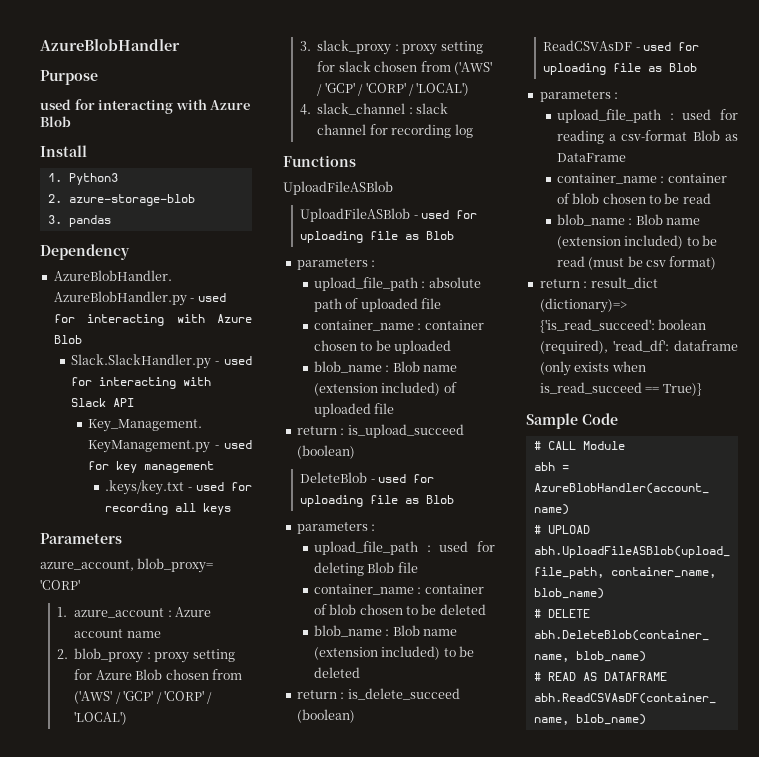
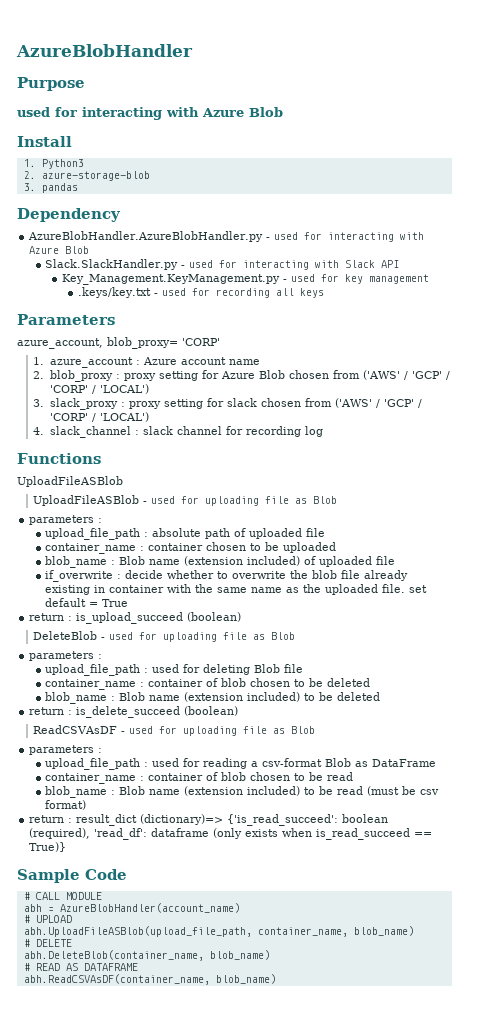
(395, 408) none -> [45,570,409,582] [45,584,428,595] [45,598,129,607] // if_overwrite : decide whether to overwrite the blob file already existing in container with the same name as the uploaded file. set default = True
[582,441,625,450] Module -> [65,892,102,900] MODULE

